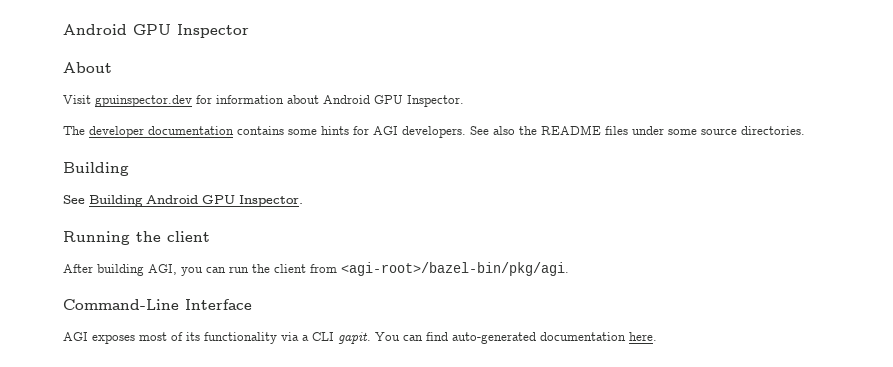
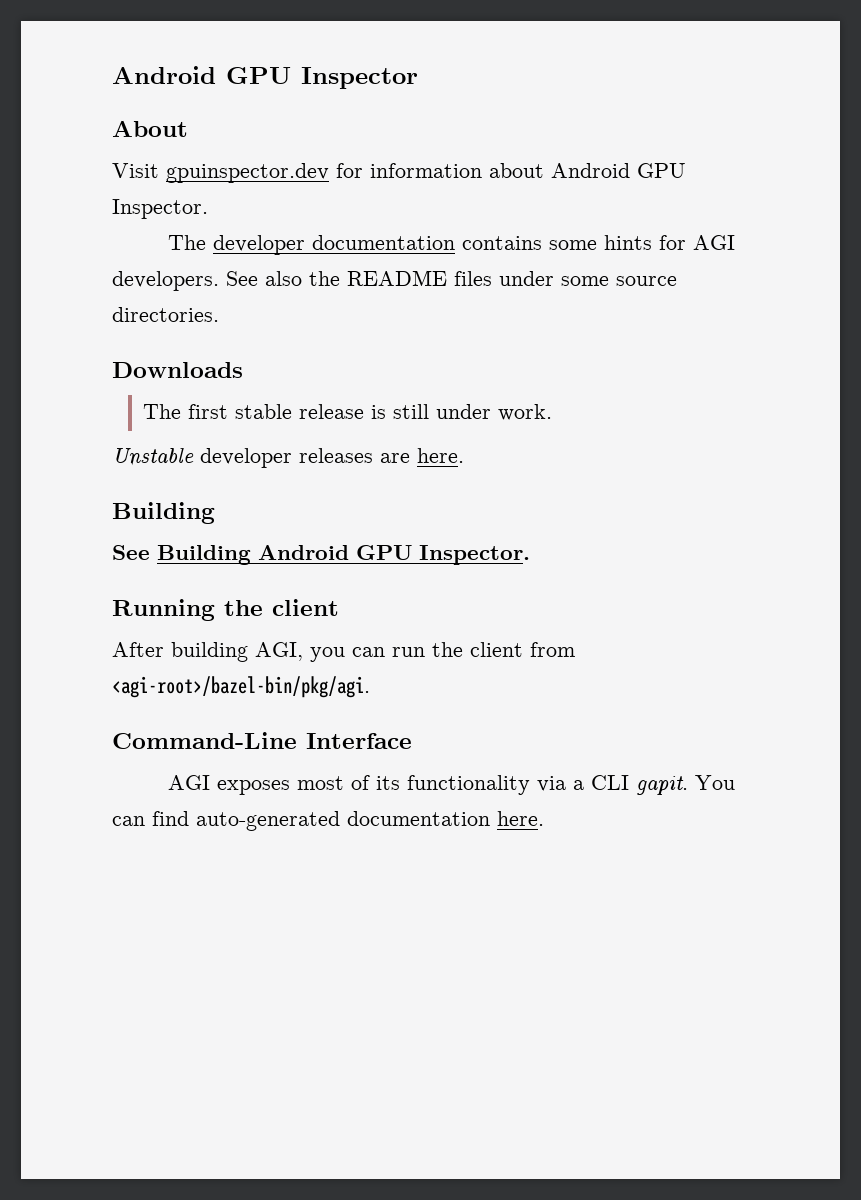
(805, 130) none -> [112,362,243,378] [143,404,553,421] [112,448,464,468] // Downloads // The first stable release is still under work. // Unstable developer releases are here.

